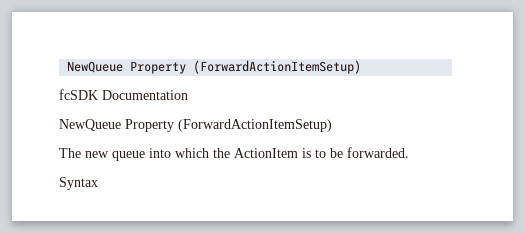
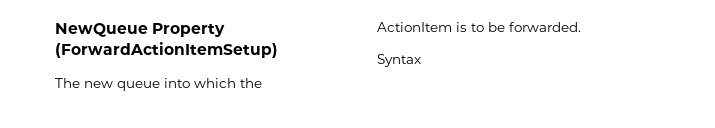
[67,60,362,74] [59,89,188,100] [59,119,332,132] NewQueue Property (ForwardActionItemSetup) // fcSDK Documentation // NewQueue Property (ForwardActionItemSetup) -> [55,23,226,37] [55,42,278,58] NewQueue Property (ForwardActionItemSetup)

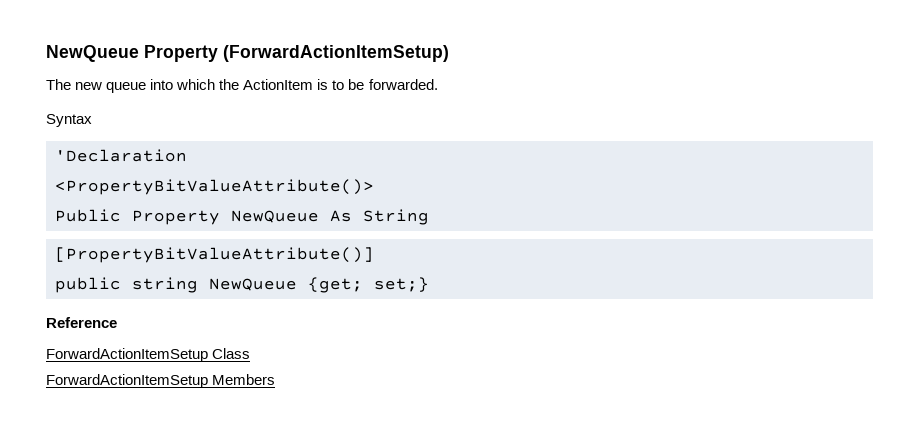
(421, 60) none -> [55,149,187,162] [55,179,374,195] [55,209,429,225] [55,247,374,263] [55,277,429,293] [46,317,117,328] [46,348,251,362] [46,374,276,388] // 'Declaration // <PropertyBitValueAttribute()> // Public Property NewQueue As String // [PropertyBitValueAttribute()] // public string NewQueue {get; set;} // Reference // ForwardActionItemSetup Class // ForwardActionItemSetup Members

